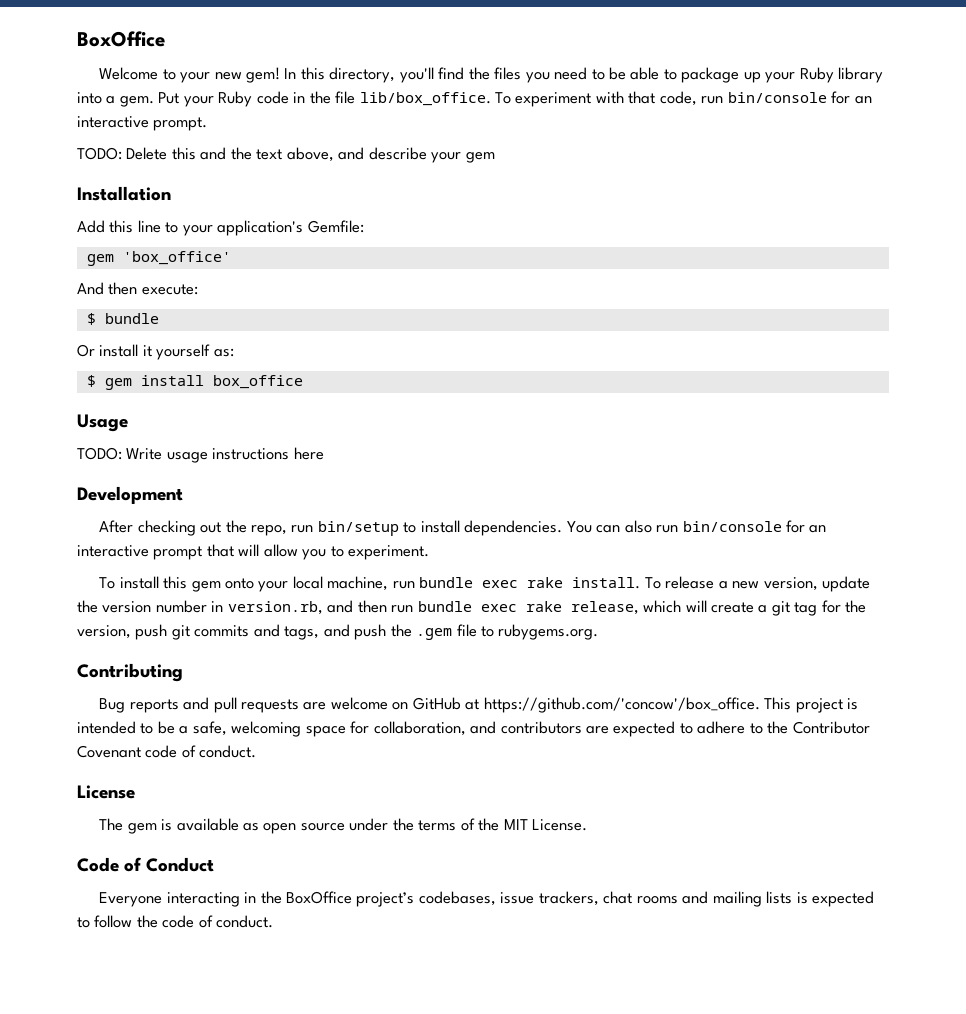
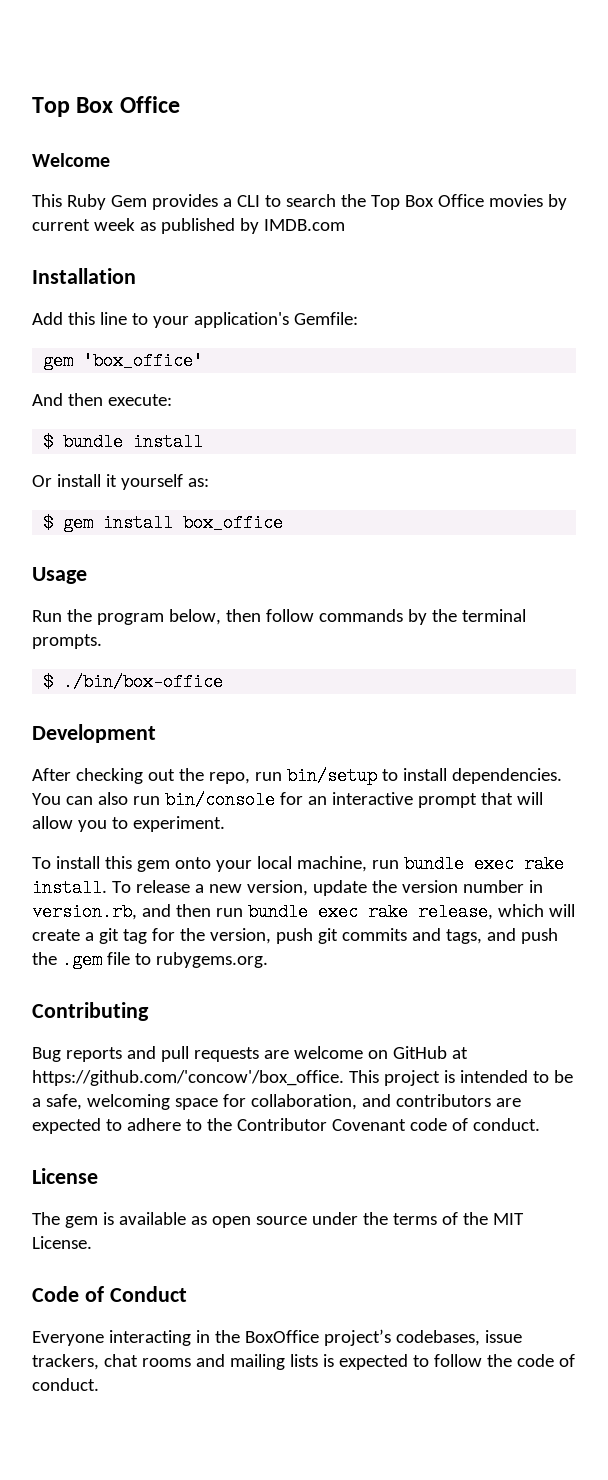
[77,31,165,47] [99,67,884,83] [77,91,872,107] [77,116,208,131] [77,147,495,163] BoxOffice // Welcome to your new gem! In this directory, you'll find the files you need to be able to package up your Ruby library into a gem. Put your Ruby code in the file lib/box_office. To experiment with that code, run bin/console for an interactive prompt. // TODO: Delete this and the text above, and describe your gem -> [32,96,180,117] [32,153,110,167] [32,194,567,210] [32,218,345,234] Top Box Office // Welcome // This Ruby Gem provides a CLI to search the Top Box Office movies by current week as published by IMDB.com
(159, 318) none -> [133,433,204,451] install
[77,447,324,463] TODO: Write usage instructions here -> [32,609,526,625] [32,634,102,649] [43,673,224,691] Run the program below, then follow commands by the terminal prompts. // $ ./bin/box-office

